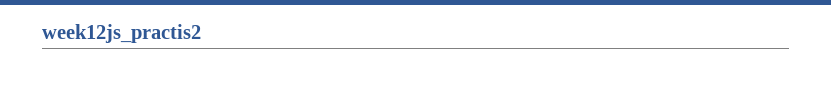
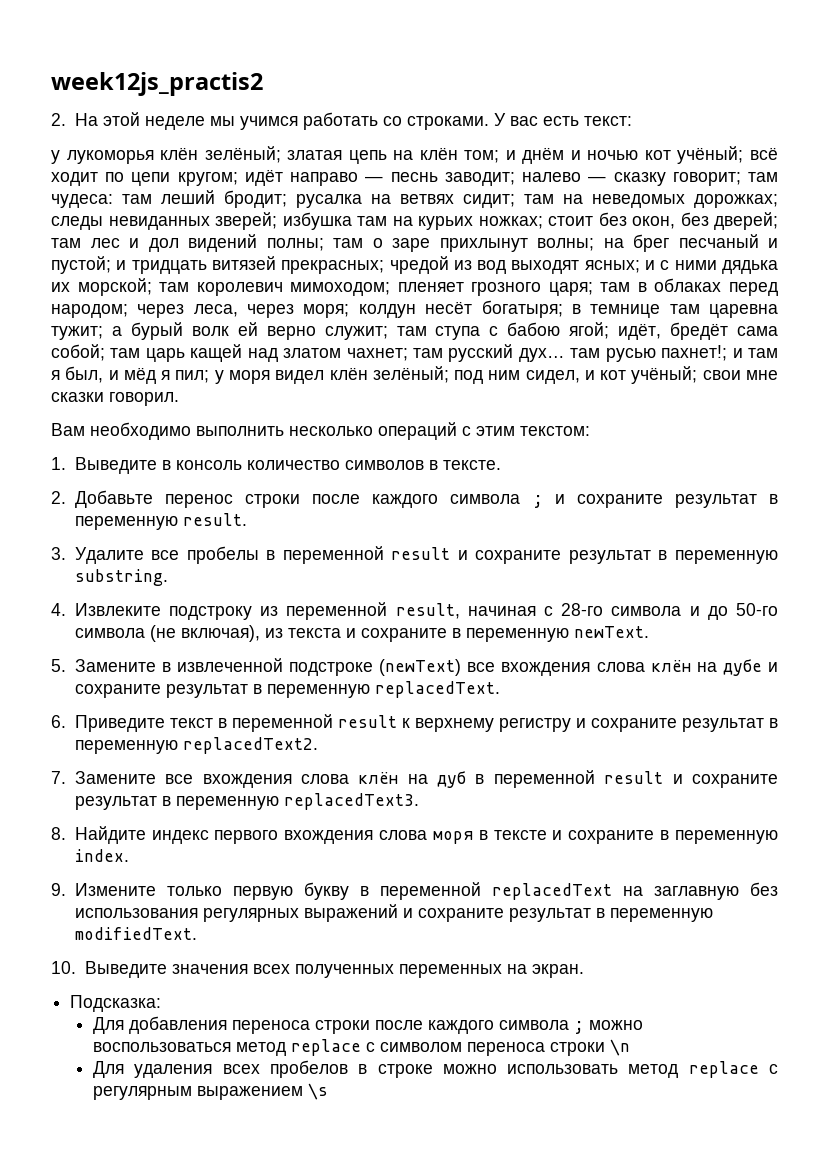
(201, 33) none -> [51,112,632,130] [51,146,778,164] [51,169,779,186] [51,190,778,208] [51,212,778,230] [51,234,778,252] [51,256,778,274] [51,278,778,296] [51,300,779,318] [51,322,779,340] [51,344,779,362] [51,366,779,384] [51,392,179,406] [51,422,590,440] [51,457,501,474] [51,490,778,508] [74,513,247,530] [51,546,778,564] [74,569,168,586] [51,602,779,620] [74,625,649,642] [51,658,779,676] [74,681,500,698] [51,714,778,732] [74,737,318,754] [51,770,778,788] [74,793,419,810] [51,826,778,844] [74,849,129,862] [51,882,779,900] [74,904,713,922] [74,927,197,940] [51,961,584,978] [70,995,162,1012] [93,1016,644,1034] [93,1039,631,1056] [93,1060,778,1078] [93,1083,329,1100] // 2. На этой неделе мы учимся работать со строками. У вас есть текст: // у лукоморья клён зелёный; златая цепь на клён том; и днём и ночью кот учёный; всё ходит по цепи кругом; идёт направо — песнь заводит; налево — сказку говорит; там чудеса: там леший бродит; русалка на ветвях сидит; там на неведомых дорожках; следы невиданных зверей; избушка там на курьих ножках; стоит без окон, без дверей; там лес и дол видений полны; там о заре прихлынут волны; на брег песчаный и пустой; и тридцать витязей прекрасных; чредой из вод выходят ясных; и с ними дядька их морской; там королевич мимоходом; пленяет грозного царя; там в облаках перед народом; через леса, через моря; колдун несёт богатыря; в темнице там царевна тужит; а бурый волк ей верно служит; там ступа с бабою ягой; идёт, бредёт сама собой; там царь кащей над златом чахнет; там русский дух… там русью пахнет!; и там я был, и мёд я пил; у моря видел клён зелёный; под ним сидел, и кот учёный; свои мне сказки говорил. // Вам необходимо выполнить несколько операций с этим текстом: // 1. Выведите в консоль количество символов в тексте. // 2. Добавьте перенос строки после каждого символа ; и сохраните результат в переменную result. // 3. Удалите все пробелы в переменной result и сохраните результат в переменную substring. // 4. Извлеките подстроку из переменной result, начиная с 28-го символа и до 50-го символа (не включая), из текста и сохраните в переменную newText. // 5. Замените в извлеченной подстроке (newText) все вхождения слова клён на дубе и сохраните результат в переменную replacedText. // 6. Приведите текст в переменной result к верхнему регистру и сохраните результат в переменную replacedText2. // 7. Замените все вхождения слова клён на дуб в переменной result и сохраните результат в переменную replacedText3. // 8. Найдите индекс первого вхождения слова моря в тексте и сохраните в переменную index. // 9. Измените только первую букву в переменной replacedText на заглавную без использования регулярных выражений и сохраните результат в переменную modifiedText. // 10. Выведите значения всех полученных переменных на экран. // Подсказка: // Для добавления переноса строки после каждого символа ; можно воспользоваться метод replace c символом переноса строки \n // Для удаления всех пробелов в строке можно использовать метод replace с регулярным выражением \s

